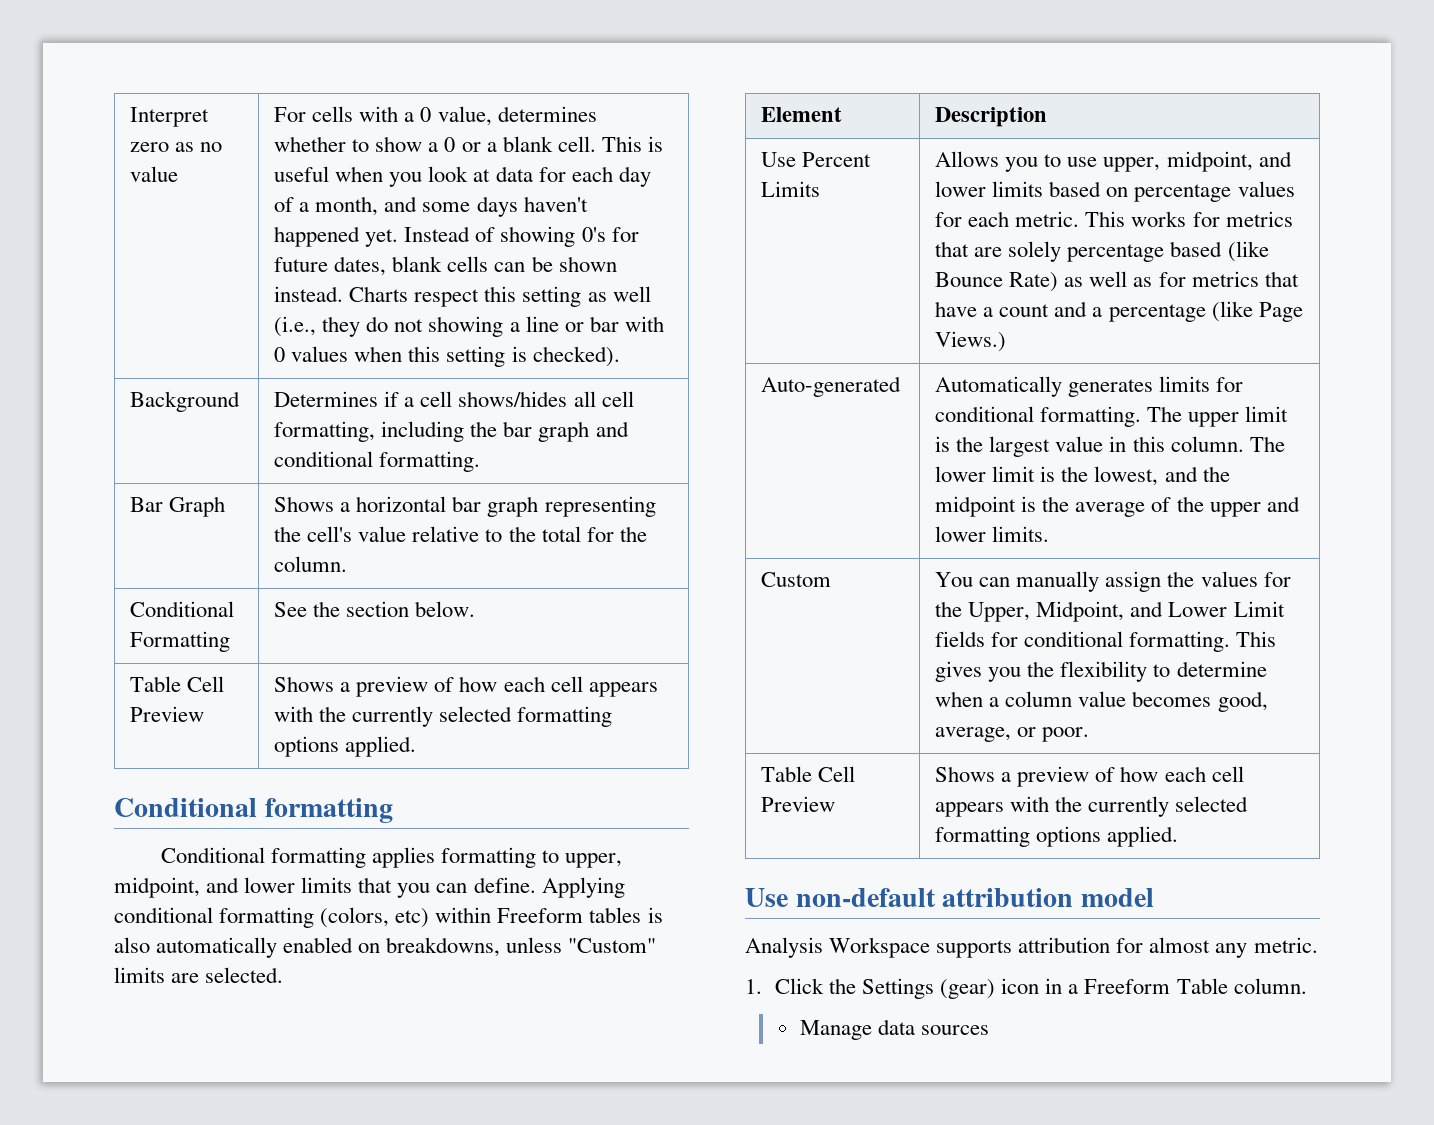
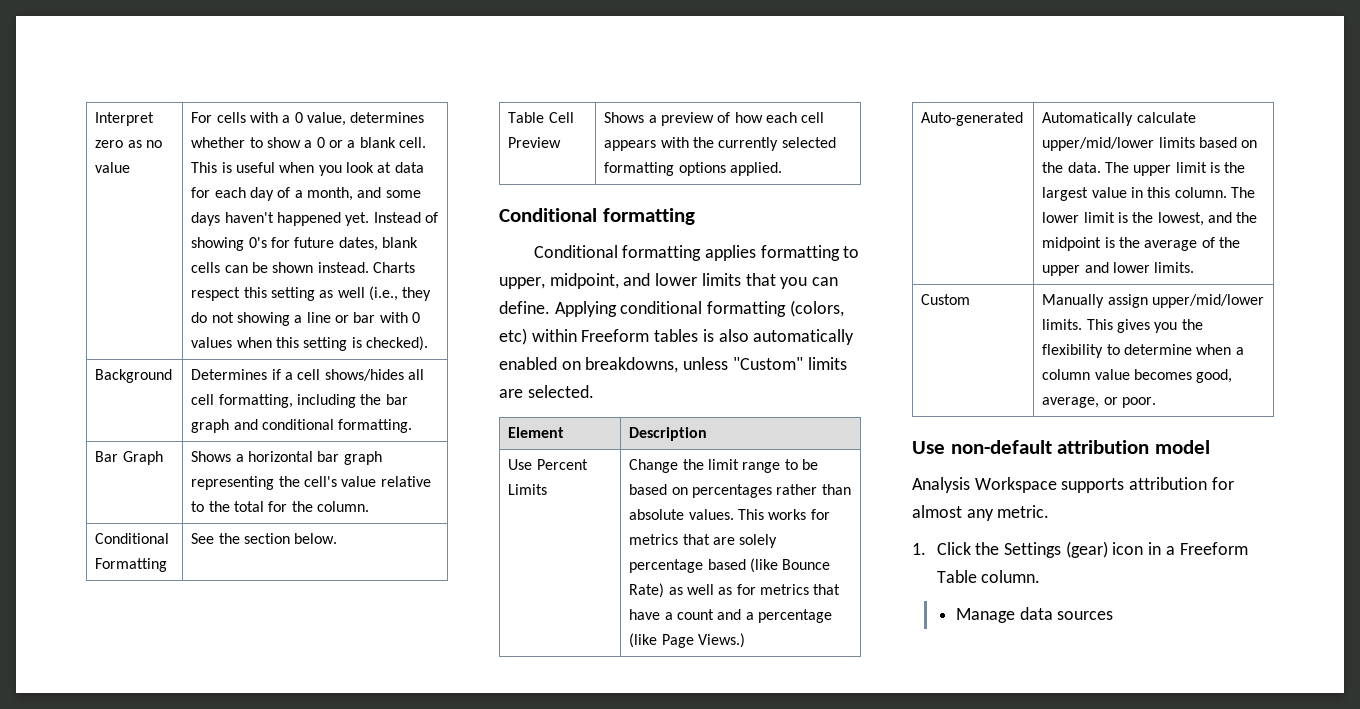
[935,151,1292,172] [935,181,1295,202] [935,211,1080,227] Allows you to use upper, midpoint, and lower limits based on percentage values for each metric. -> [629,459,818,473] [629,484,851,498] [629,509,734,520] Change the limit range to be based on percentages rather than absolute values.
[1068,376,1244,397] [935,406,1142,427] generates limits for conditional formatting. -> [1136,112,1196,123] [1042,137,1258,151] [1042,162,1101,173] calculate upper/mid/lower limits based on the data.
[935,571,1291,592] [935,601,1285,622] [935,631,1231,652] You can manually assign the values for the Upper, Midpoint, and Lower Limit fields for conditional formatting. -> [1042,294,1264,308] [1042,319,1083,330] Manually assign upper/mid/lower limits.
[761,766,856,782] [761,796,836,812] [935,766,1244,787] [935,796,1249,817] [935,826,1179,847] // Table Cell Preview | Shows a preview of how each cell appears with the currently selected formatting options applied. -> (1156, 402) none

